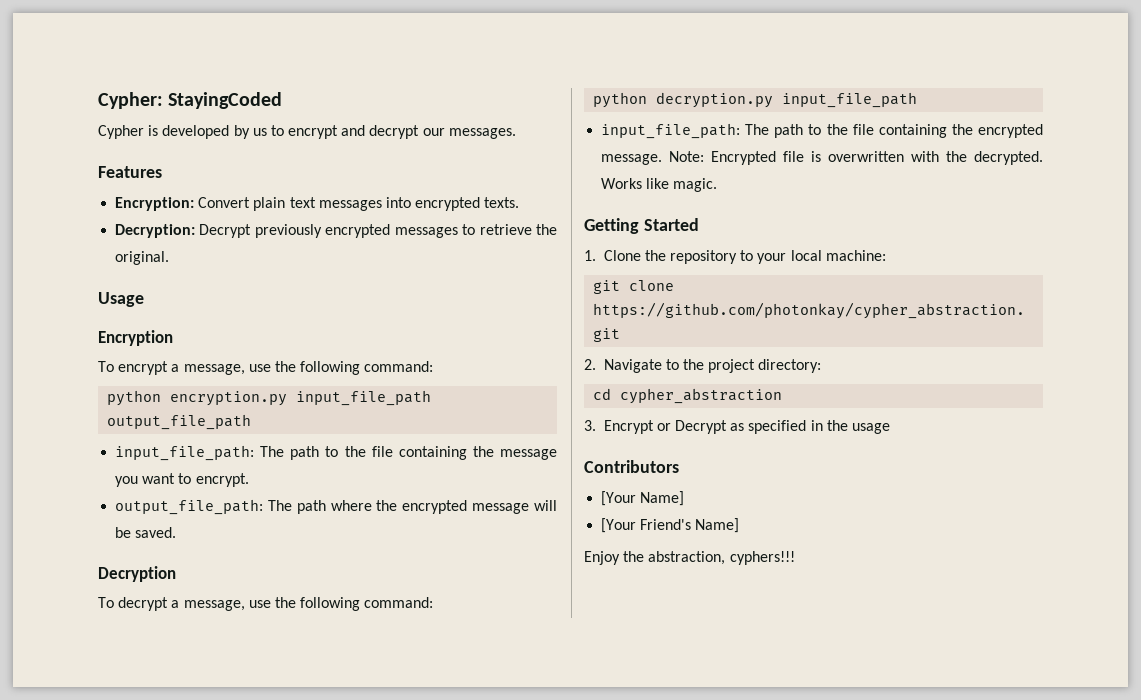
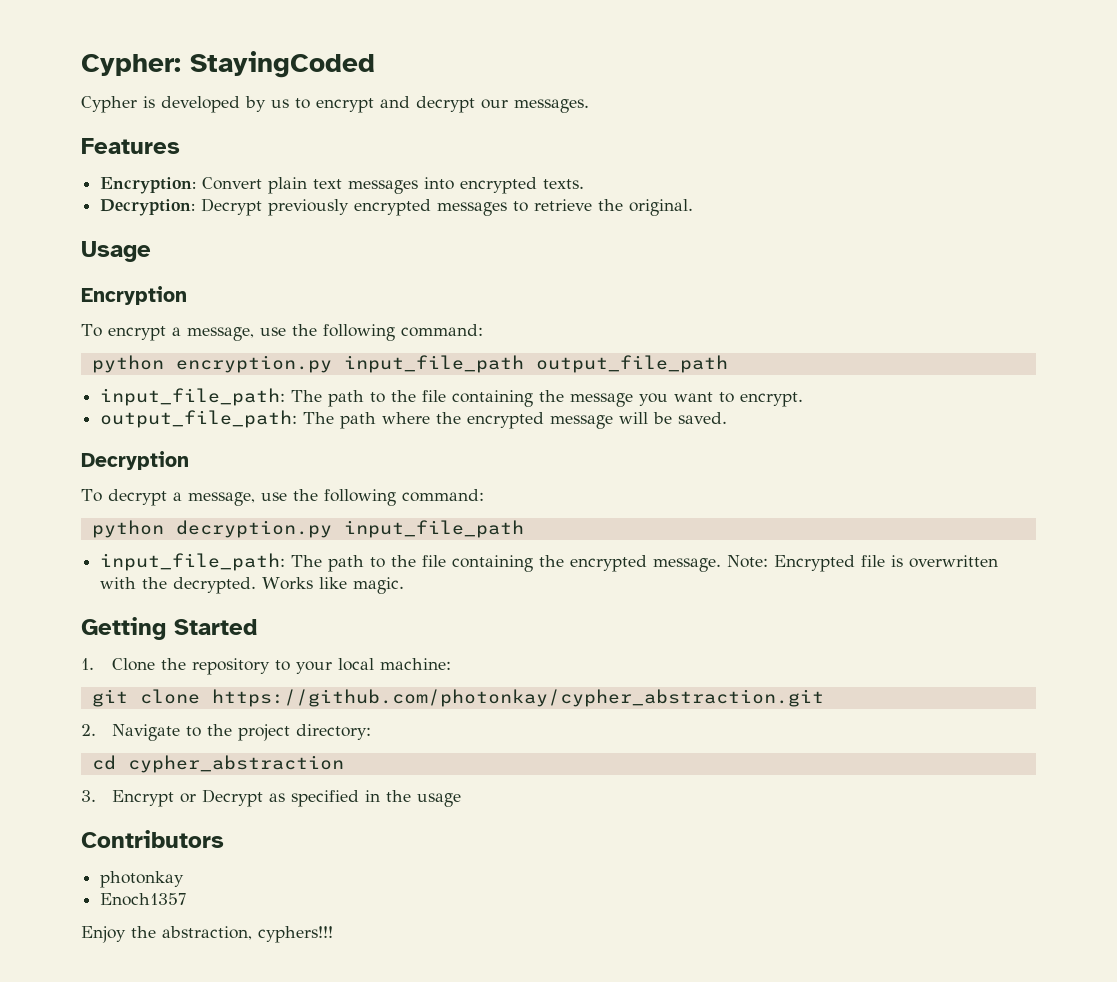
[601,491,685,506] [601,518,740,533] [Your Name] // [Your Friend's Name] -> [100,871,185,888] [100,893,187,906] photonkay // Enoch1357

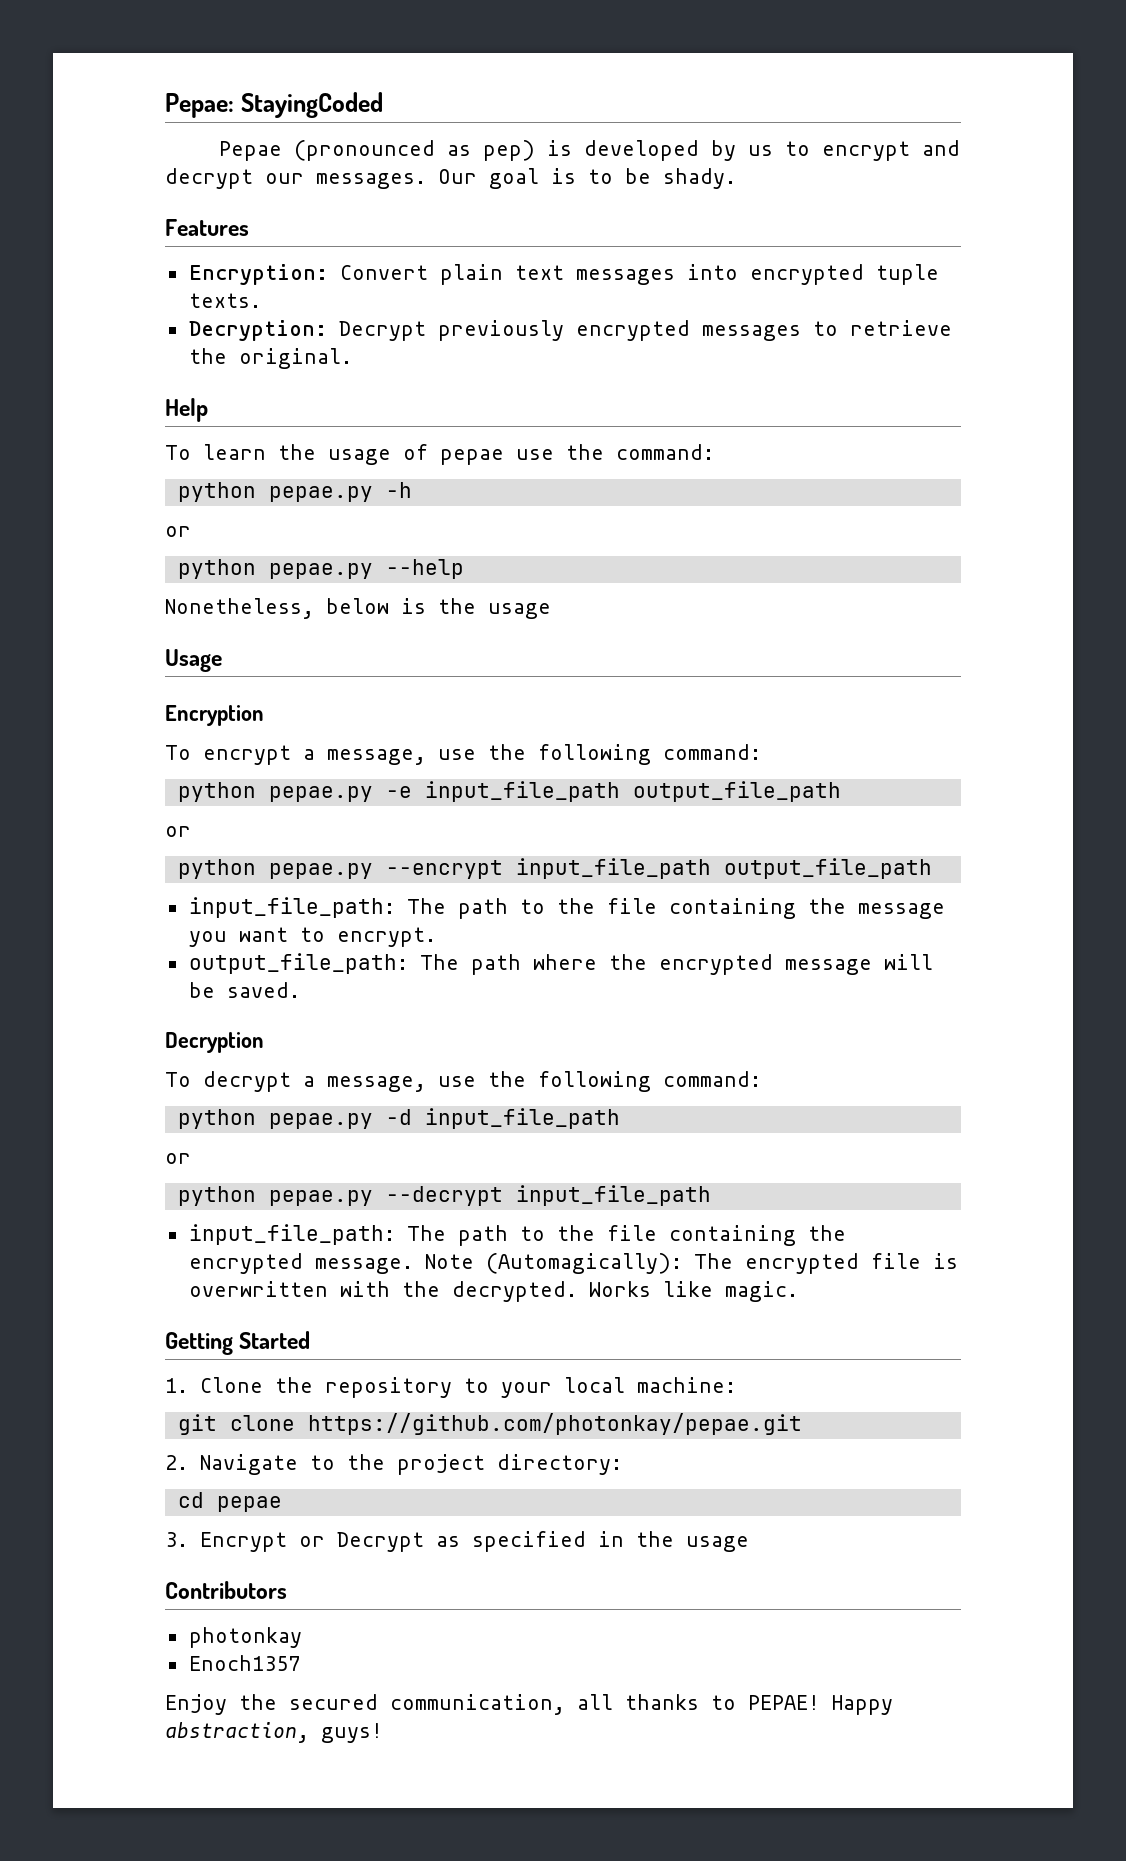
[81,54,181,76] Cypher: -> [165,93,234,118] Pepae:
[81,96,137,113] Cypher -> [219,140,536,161] Pepae (pronounced as pep)
(589, 106) none -> [438,168,736,189] Our goal is to be shady.
(538, 185) none -> [875,264,939,285] tuple
(694, 207) none -> [165,398,208,422] [165,444,714,465] [177,482,412,502] [165,526,191,537] [177,559,464,579] [165,598,551,619] // Help // To learn the usage of pepae use the command: // python pepae.py -h // or // python pepae.py --help // Nonetheless, below is the usage
[175,355,332,373] encryption.py -> [268,781,841,802] [165,826,191,837] [177,859,503,879] pepae.py -e input_file_path output_file_path // or // python pepae.py --encrypt
[175,520,332,538] decryption.py -> [268,1108,620,1129] [165,1153,191,1164] [177,1186,503,1206] pepae.py -d input_file_path // or // python pepae.py --decrypt
[727,555,856,572] Note: Encrypted -> [424,1253,859,1274] Note (Automagically): The encrypted
[211,689,824,707] https://github.com/photonkay/cypher_abstraction.git -> [307,1413,802,1435] https://github.com/photonkay/pepae.git
[127,755,344,773] cypher_abstraction -> [216,1496,282,1512] pepae
[162,926,333,943] abstraction, cyphers!!! -> [289,1694,893,1715] [165,1722,383,1743] secured communication, all thanks to PEPAE! Happy abstraction, guys!

